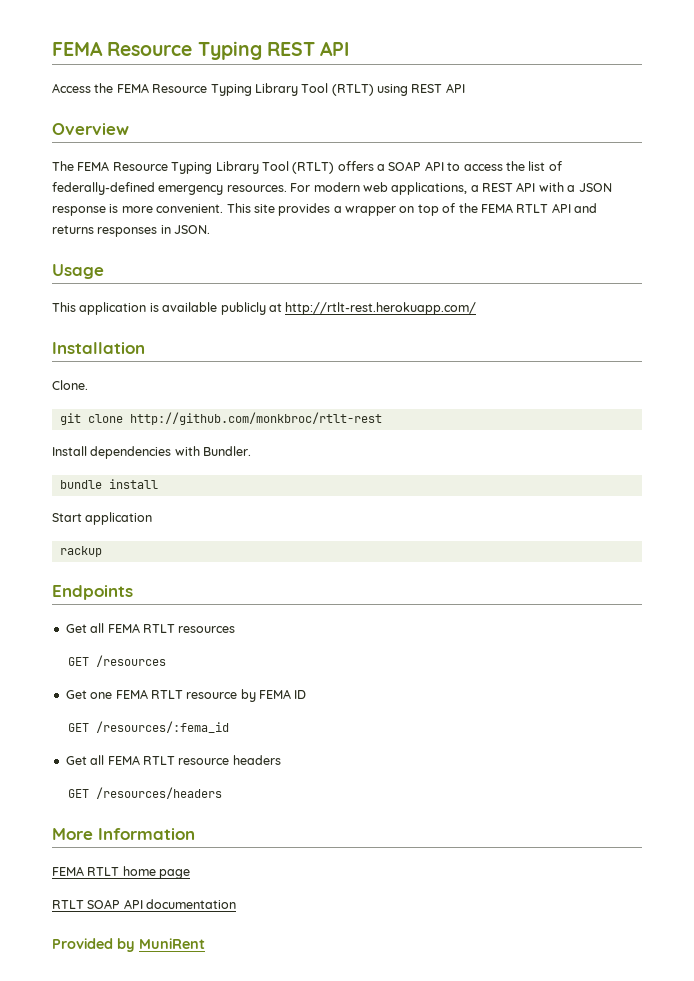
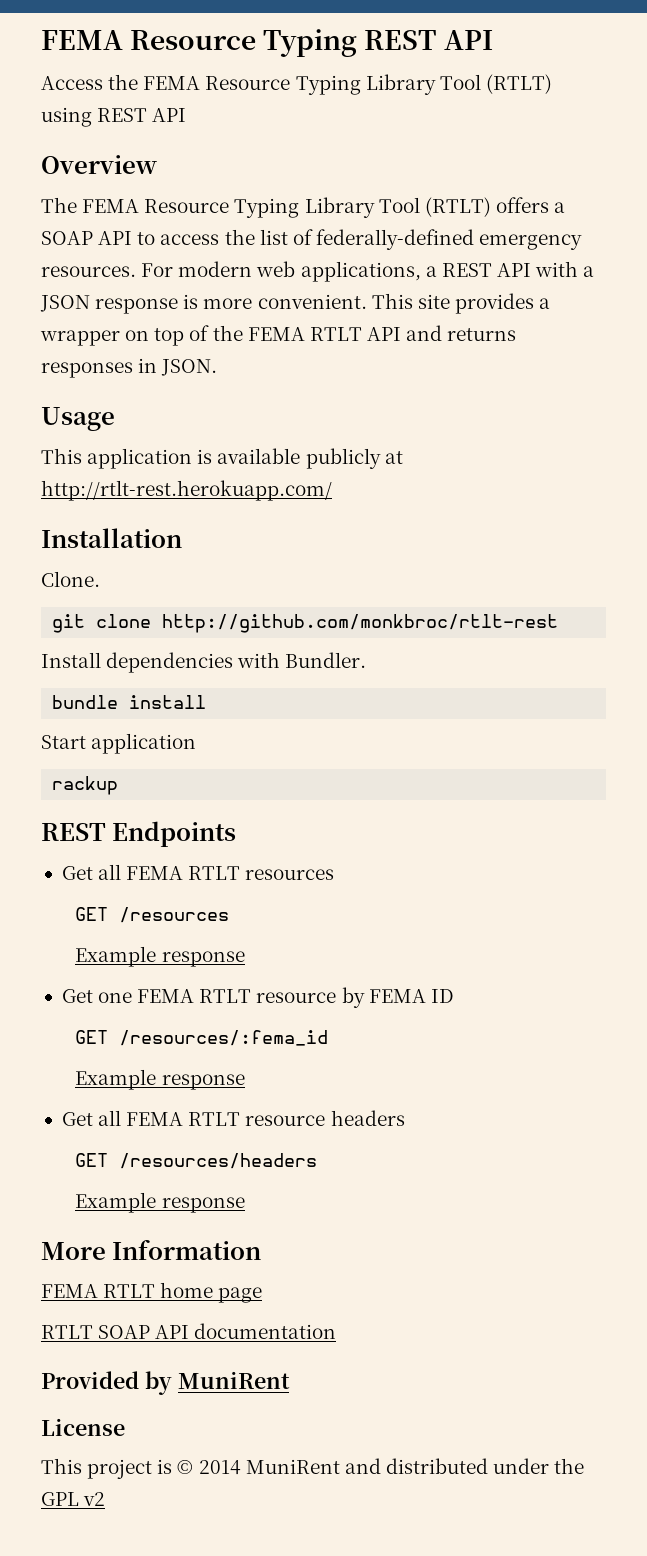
(102, 551) none -> [41,823,106,841] REST
(167, 661) none -> [75,946,245,967] // Example response
(230, 727) none -> [75,1069,245,1090] // Example response
(223, 793) none -> [75,1192,245,1213] // Example response
(205, 943) none -> [41,1418,125,1436] [41,1458,585,1479] [41,1492,106,1506] // License // This project is © 2014 MuniRent and distributed under the GPL v2

